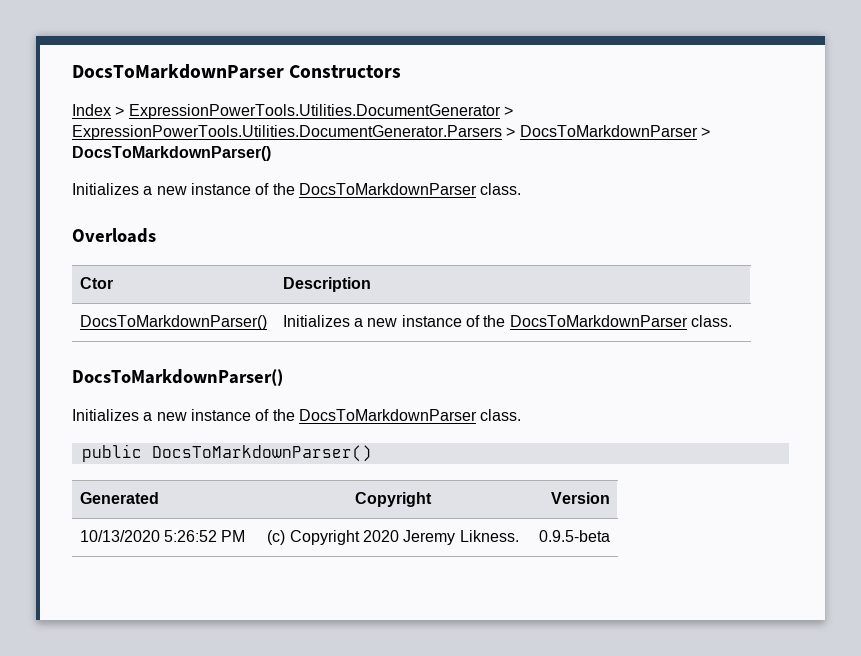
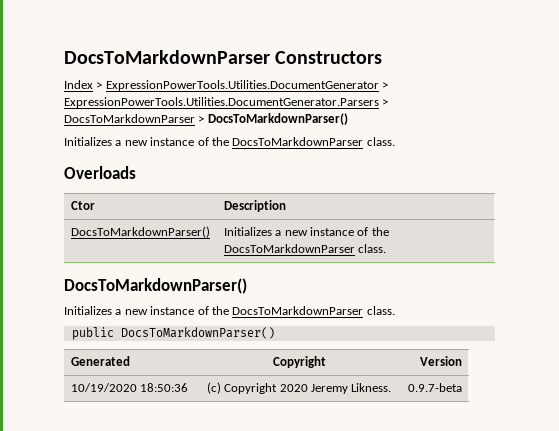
[79,530,246,542] 10/13/2020 5:26:52 PM -> [70,383,189,392] 10/19/2020 18:50:36
[539,530,611,542] 0.9.5-beta -> [408,383,463,392] 0.9.7-beta

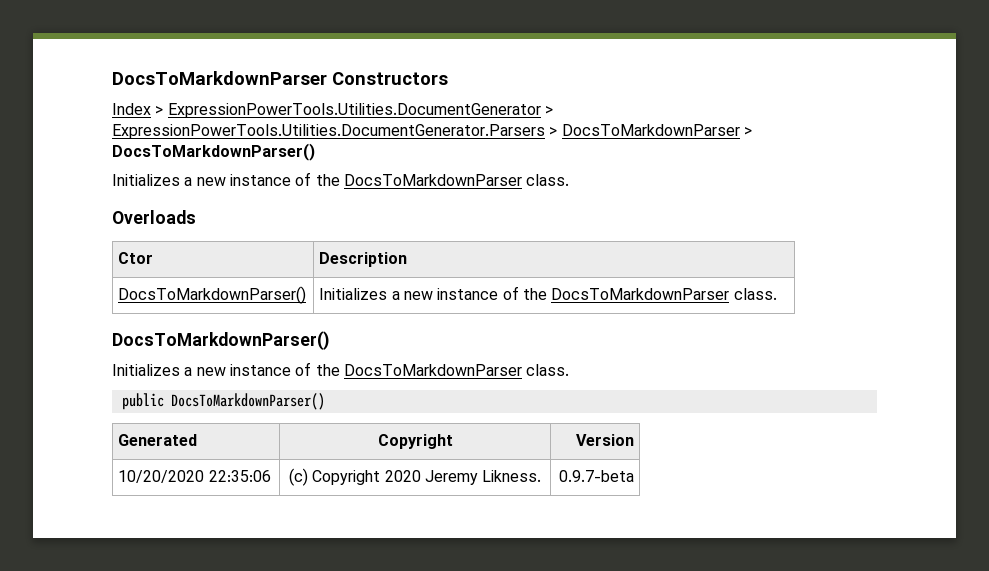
[70,383,189,392] 10/19/2020 18:50:36 -> [118,470,271,483] 10/20/2020 22:35:06

